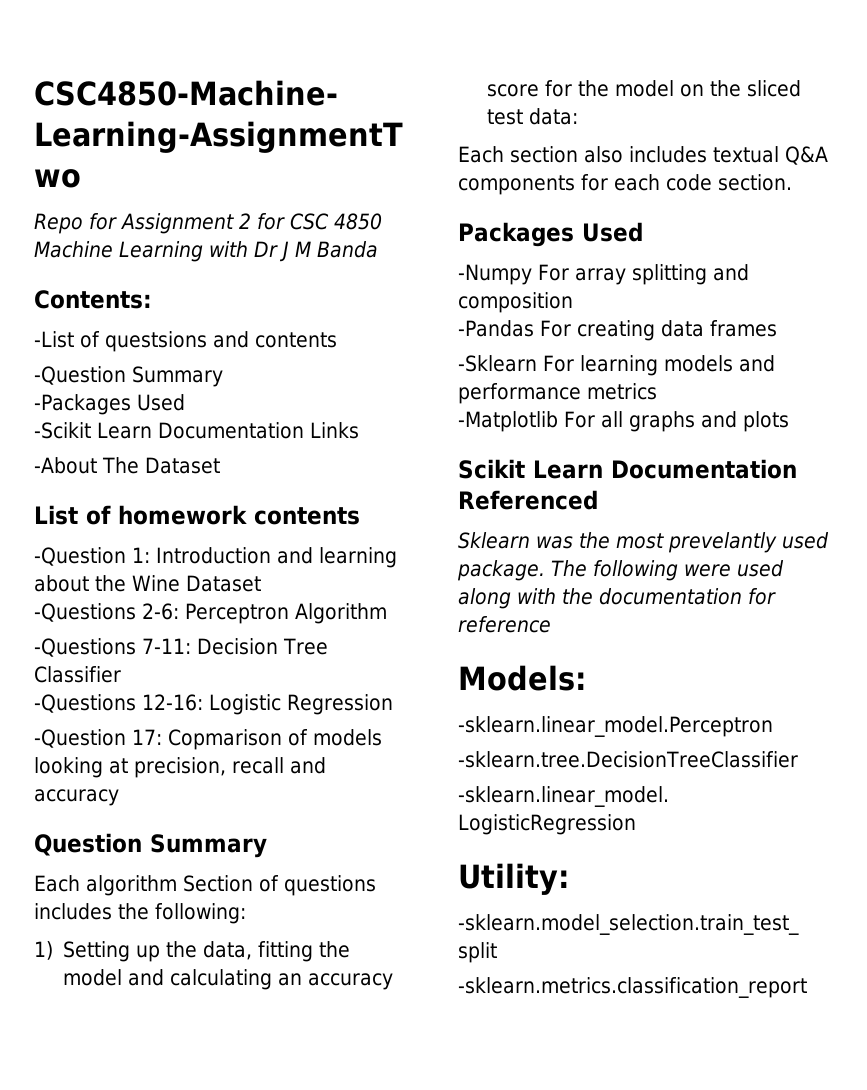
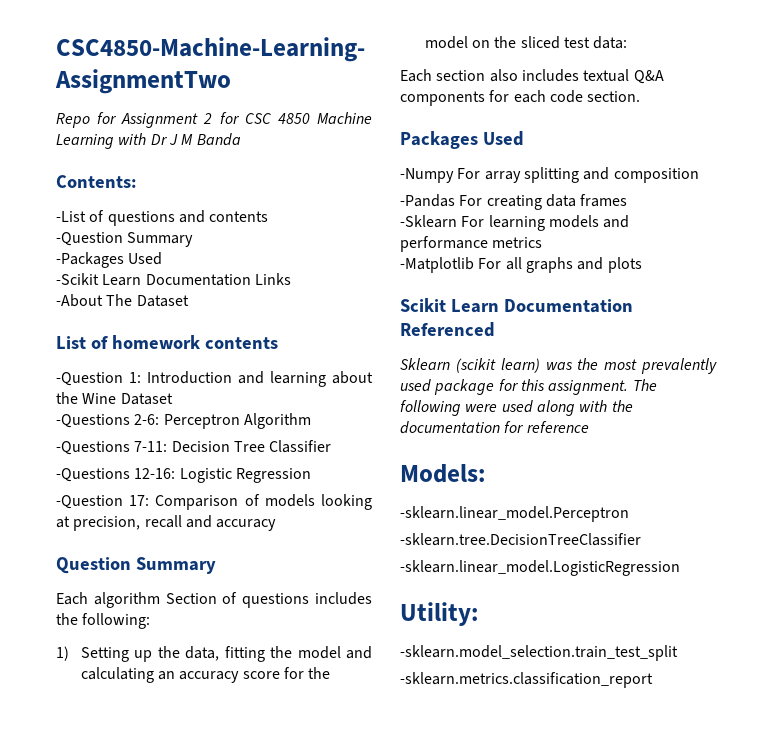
[105,331,207,352] questsions -> [107,211,175,226] questions
[168,729,283,750] Copmarison -> [155,495,239,510] Comparison
(530, 540) none -> [455,358,540,373] (scikit learn)
[668,532,829,553] [457,560,545,581] prevelantly used package. -> [641,358,717,374] [400,379,629,395] prevalently used package for this assignment.

